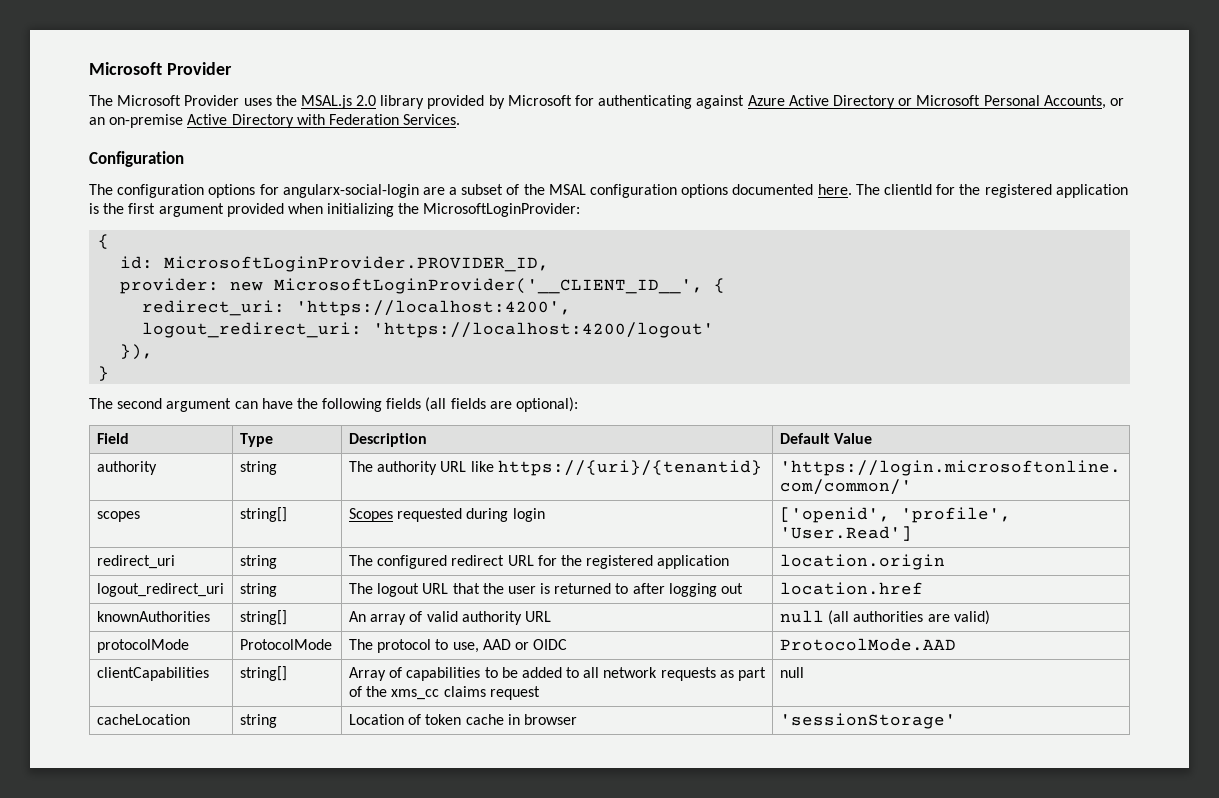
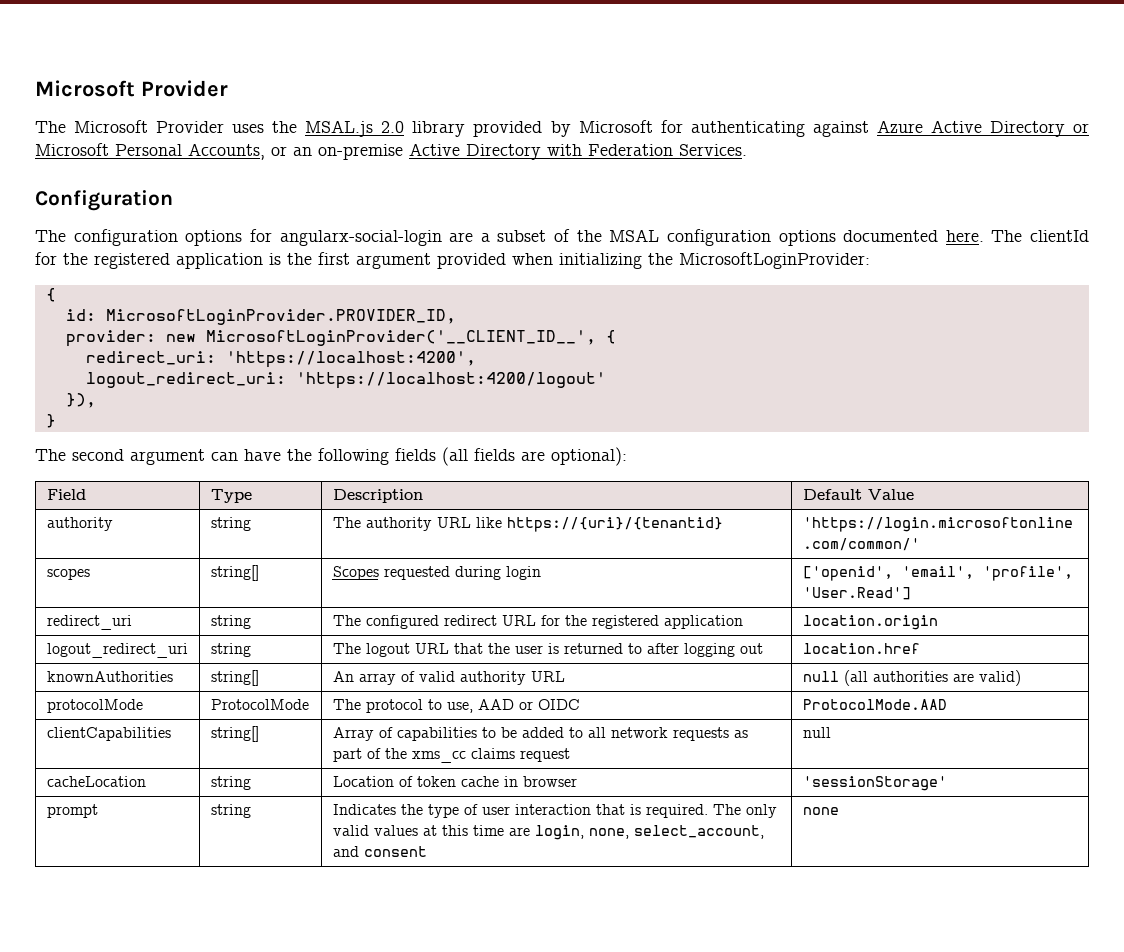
(890, 515) none -> [901,566,974,579] 'email',
(956, 721) none -> [46,804,98,818] [210,804,251,818] [332,804,777,818] [332,825,764,840] [332,846,427,857] [802,807,839,815] // prompt | string | Indicates the type of user interaction that is required. The only valid values at this time are login, none, select_account, and consent | none

